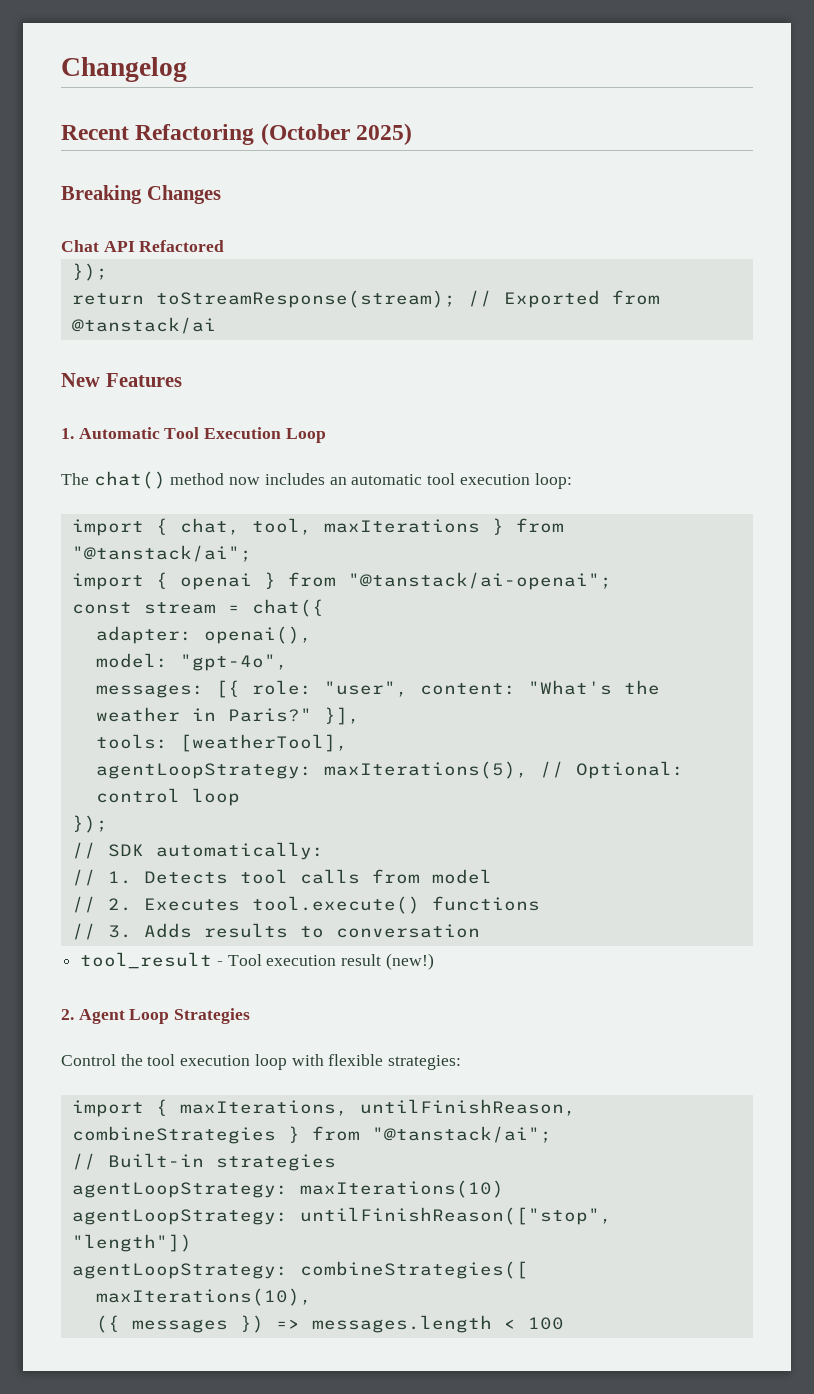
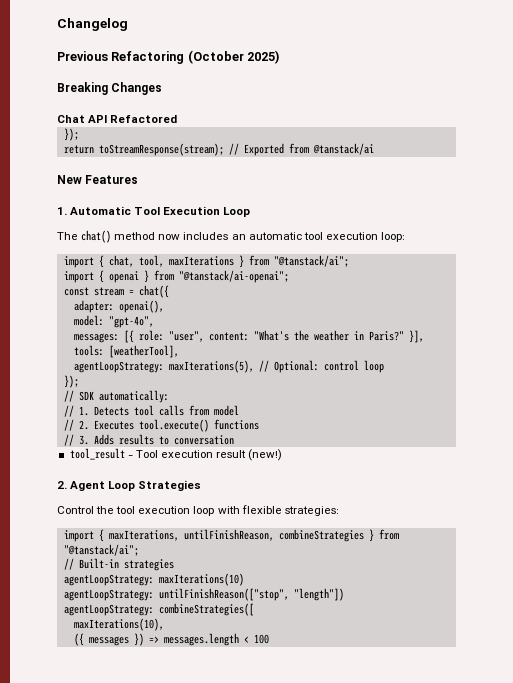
[61,125,129,140] Recent -> [57,51,108,61] Previous

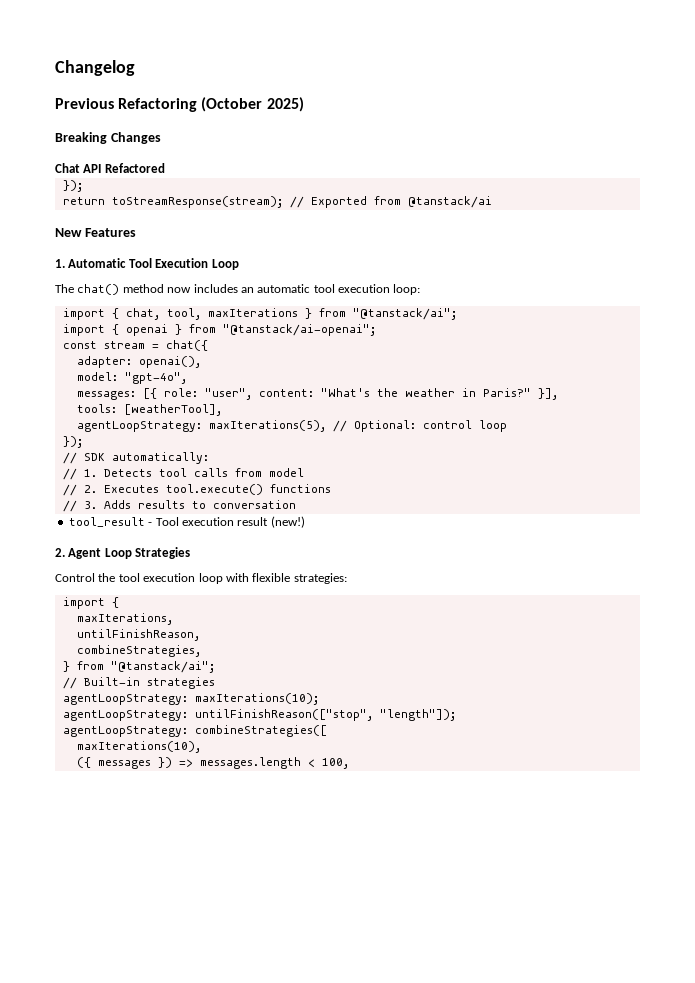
(104, 535) none -> (119, 602) //
(179, 535) none -> (173, 619) //
[278,529,364,542] combineStrategies -> [76,645,201,657] // combineStrategies, //
[158,573,244,586] maxIterations(10) -> [194,693,319,705] maxIterations(10);
[293,588,344,601] "length"]) -> [379,709,456,721] "length"]);
[253,634,269,644] 100 -> [321,758,349,769] 100,

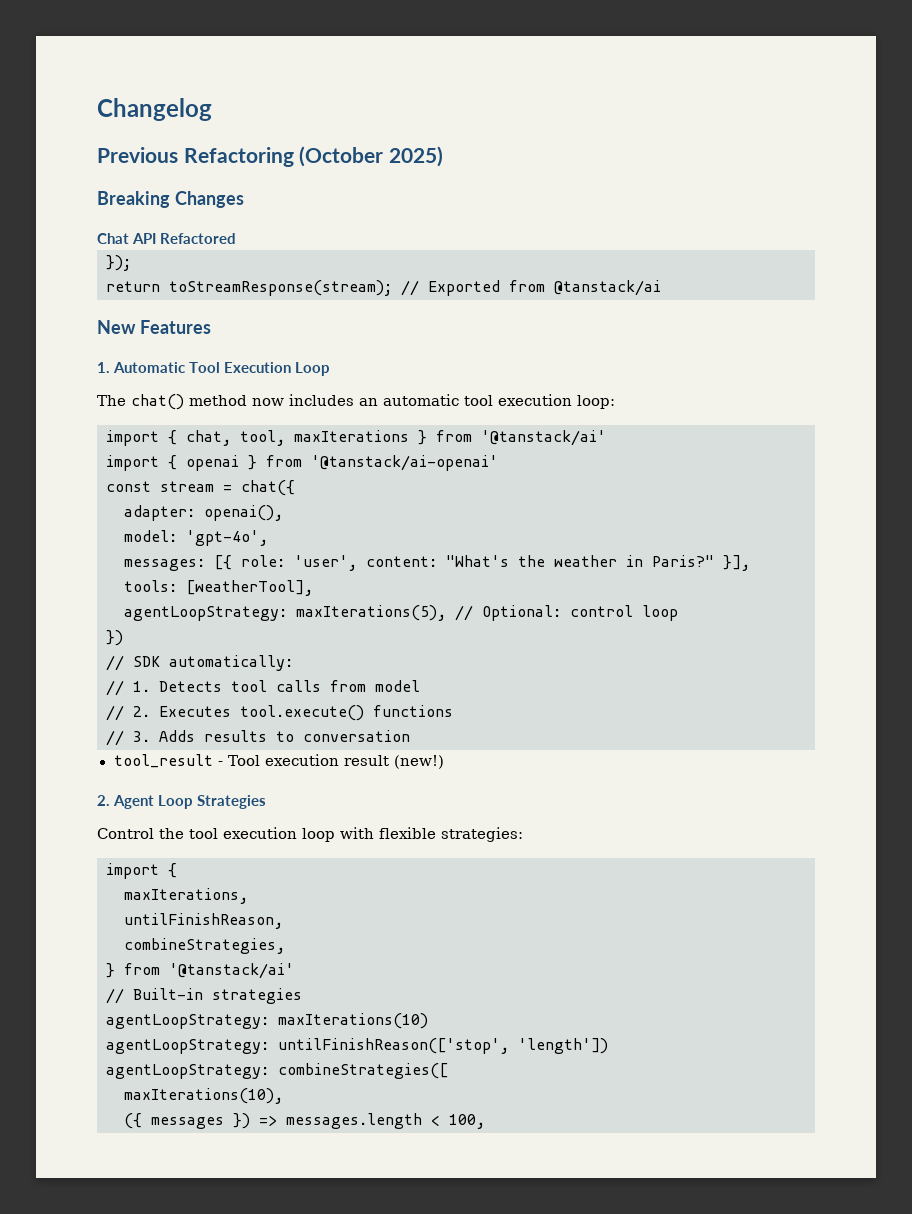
[352,308,457,320] "@tanstack/ai"; -> [481,430,606,446] '@tanstack/ai'
[222,324,376,336] "@tanstack/ai-openai"; -> [311,455,498,471] '@tanstack/ai-openai'
[124,372,187,384] "gpt-4o", -> [186,530,268,546] 'gpt-4o',
[204,388,252,400] "user", -> [294,555,357,571] 'user',
[62,436,83,448] }); -> [106,630,123,646] })
[110,661,215,673] "@tanstack/ai"; -> [169,963,294,979] '@tanstack/ai'
[194,693,319,705] [62,709,456,721] maxIterations(10); // agentLoopStrategy: untilFinishReason(["stop", "length"]); -> [278,1013,428,1029] [106,1038,608,1054] maxIterations(10) // agentLoopStrategy: untilFinishReason(['stop', 'length'])

